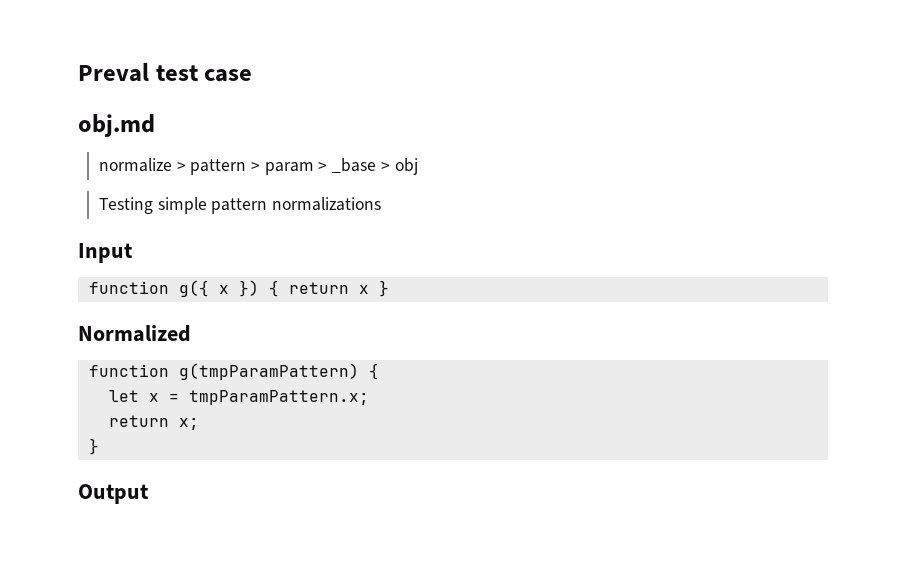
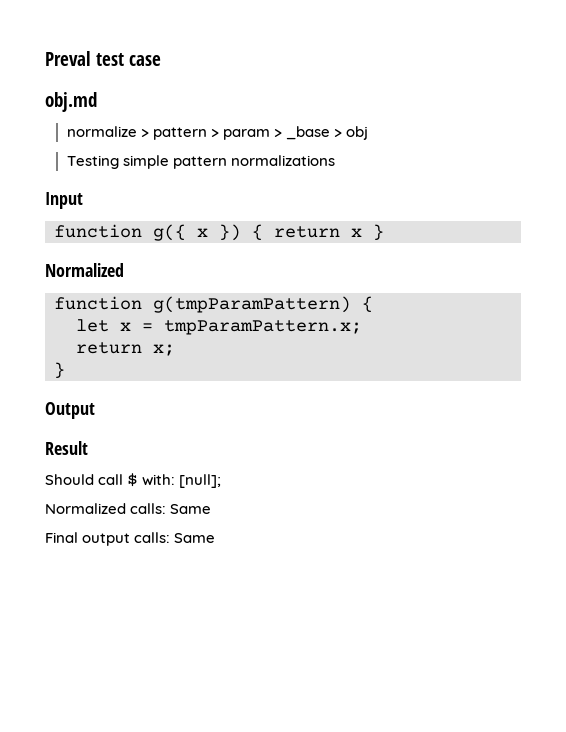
(149, 494) none -> [45,441,88,455] [45,473,222,488] [45,503,212,514] [45,532,216,546] // Result // Should call $ with: [null]; // Normalized calls: Same // Final output calls: Same

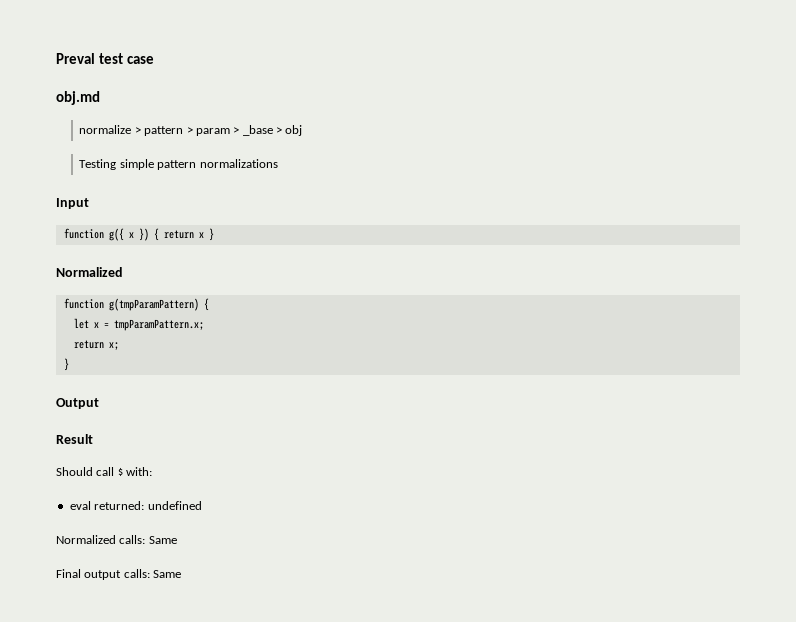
[179,474,222,488] [null]; -> [69,501,202,510] // eval returned: undefined

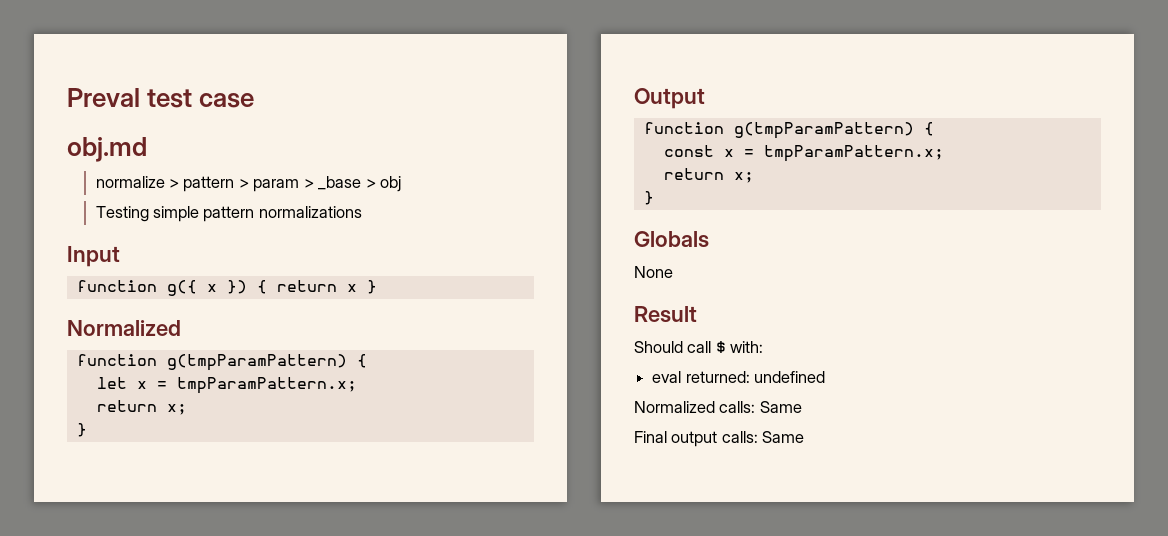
(99, 403) none -> [643,122,934,139] [663,145,944,162] [663,168,754,183] [643,191,654,205] [634,231,709,248] [634,266,673,278] // function g(tmpParamPattern) { // const x = tmpParamPattern.x; // return x; // } // Globals // None

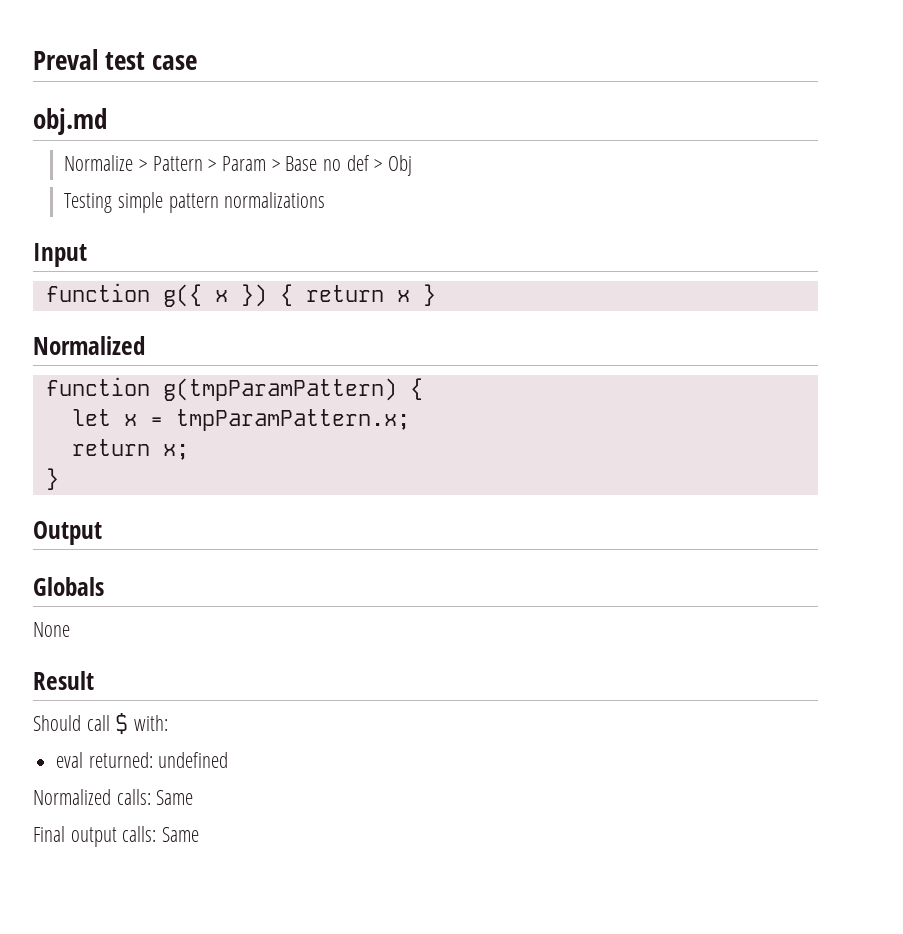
[95,176,402,192] normalize > pattern > param > _base > obj -> [64,155,412,176] Normalize > Pattern > Param > Base no def > Obj
[643,122,934,139] [663,145,944,162] [663,168,754,183] [643,191,654,205] // function g(tmpParamPattern) { // const x = tmpParamPattern.x; // return x; // } -> (102, 533) none

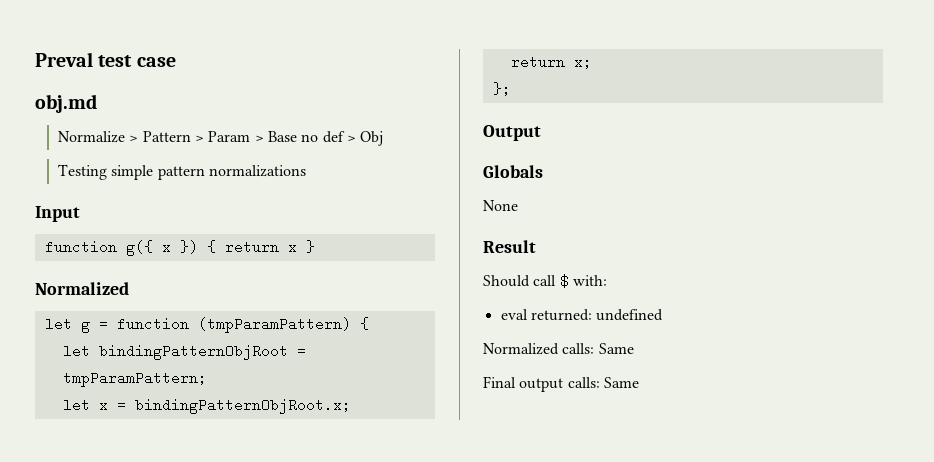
[45,377,423,401] function g(tmpParamPattern) { -> [44,317,369,333] [62,344,306,360] [62,371,207,387] let g = function (tmpParamPattern) { // let bindingPatternObjRoot = tmpParamPattern;
[175,409,410,431] tmpParamPattern.x; -> [134,398,351,414] bindingPatternObjRoot.x;
[45,468,59,490] } -> [492,82,511,96] };

